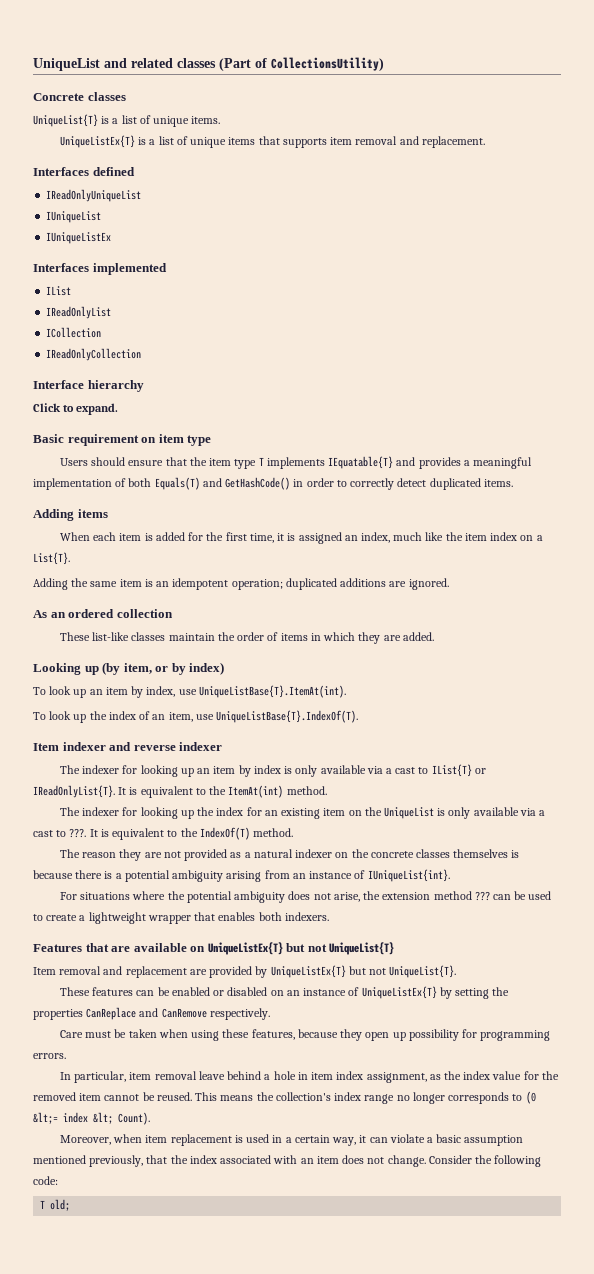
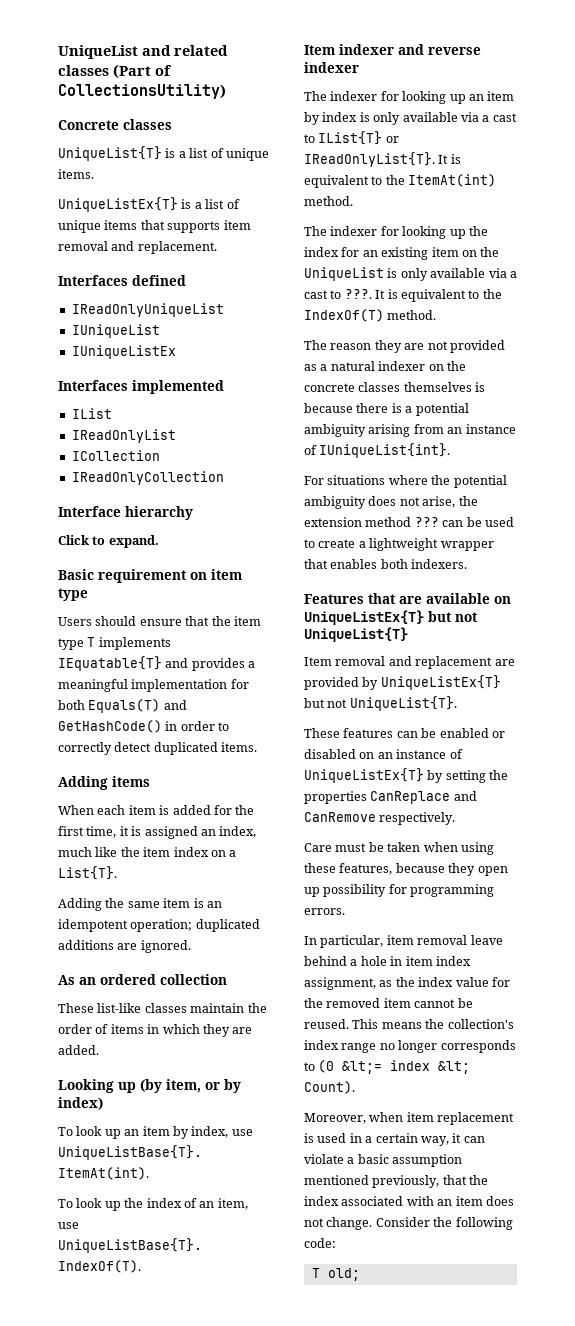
[115,478,127,487] of -> [230,679,249,689] for

